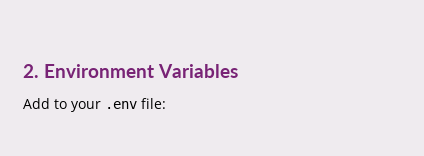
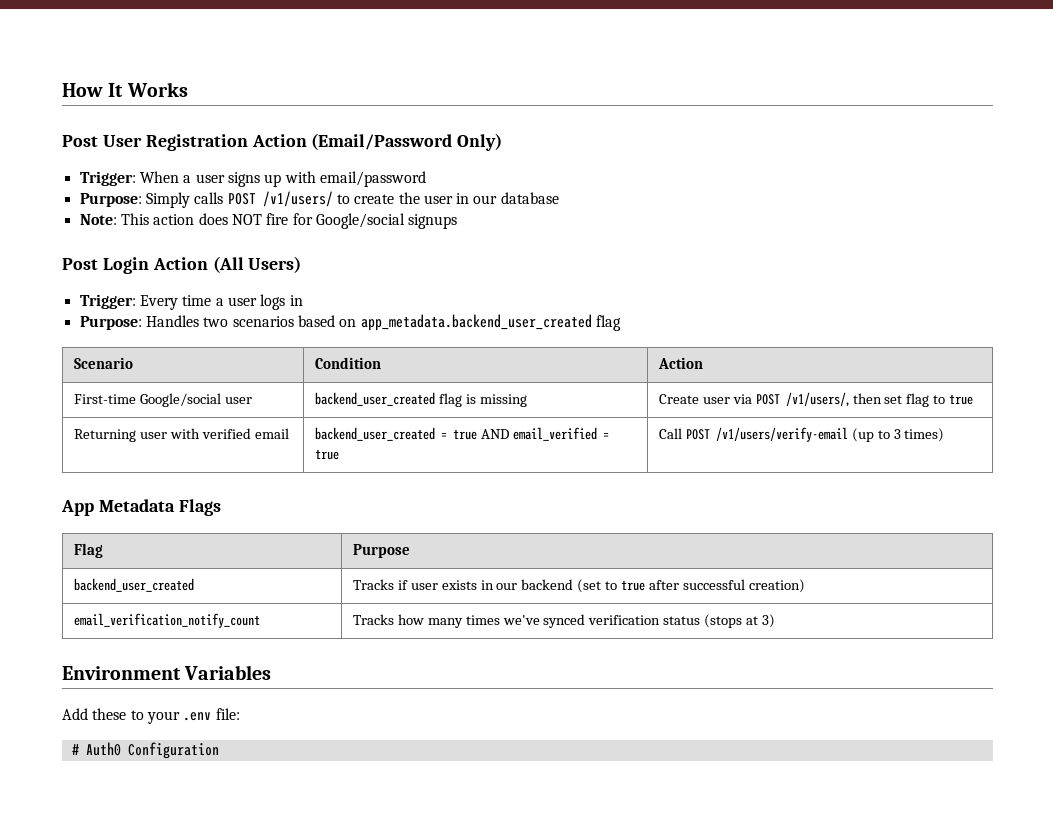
[23,64,39,78] 2. -> [62,82,188,97] [62,133,503,151] [79,171,426,187] [79,191,559,208] [79,213,458,229] [62,256,302,274] [79,294,303,310] [79,314,621,331] [73,357,133,369] [314,357,381,369] [657,357,703,369] [73,393,252,407] [314,392,527,407] [658,392,974,407] [73,428,289,442] [314,427,609,441] [314,449,339,460] [658,427,945,442] [61,499,221,516] [73,543,103,558] [352,544,410,558] [73,578,194,592] [352,579,805,593] [73,613,260,628] [352,614,776,628] How It Works // Post User Registration Action (Email/Password Only) // Trigger: When a user signs up with email/password // Purpose: Simply calls POST /v1/users/ to create the user in our database // Note: This action does NOT fire for Google/social signups // Post Login Action (All Users) // Trigger: Every time a user logs in // Purpose: Handles two scenarios based on app_metadata.backend_user_created flag // Scenario | Condition | Action // First-time Google/social user | backend_user_created flag is missing | Create user via POST /v1/users/, then set flag to true // Returning user with verified email | backend_user_created = true AND email_verified = true | Call POST /v1/users/verify-email (up to 3 times) // App Metadata Flags // Flag | Purpose // backend_user_created | Tracks if user exists in our backend (set to true after successful creation) // email_verification_notify_count | Tracks how many times we've synced verification status (stops at 3) //
(50, 103) none -> [92,708,127,720] these
(166, 103) none -> [71,742,219,759] // # Auth0 Configuration

